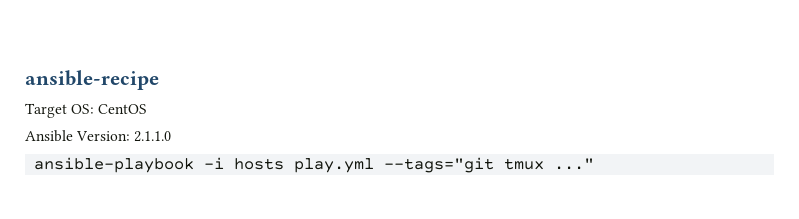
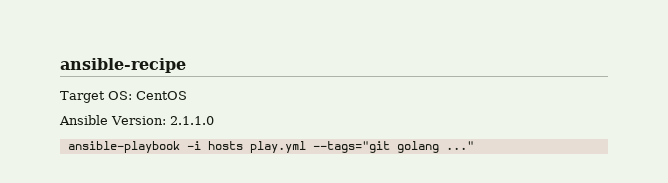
[504,158,545,170] tmux -> [396,141,439,153] golang

